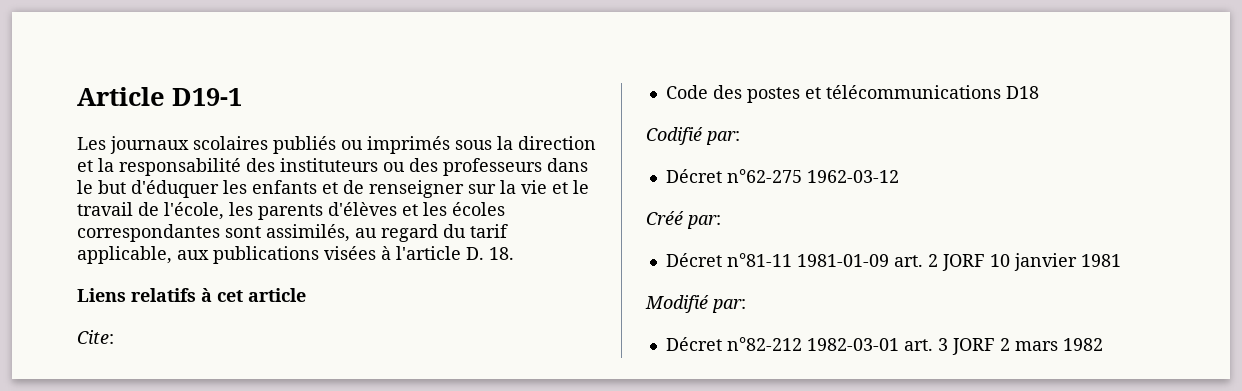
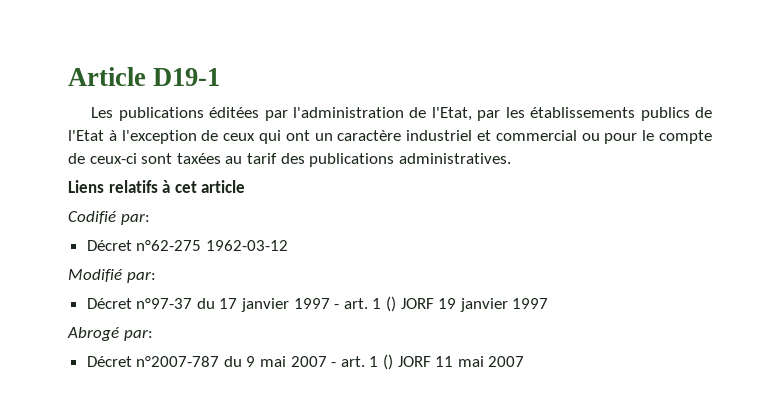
[110,136,596,154] [77,158,588,176] [77,180,589,198] [77,202,505,220] [77,224,508,242] [77,246,514,264] journaux scolaires publiés ou imprimés sous la direction et la responsabilité des instituteurs ou des professeurs dans le but d'éduquer les enfants et de renseigner sur la vie et le travail de l'école, les parents d'élèves et les écoles correspondantes sont assimilés, au regard du tarif applicable, aux publications visées à l'article D. 18. -> [118,107,712,121] [68,130,712,144] [68,153,511,167] publications éditées par l'administration de l'Etat, par les établissements publics de l'Etat à l'exception de ceux qui ont un caractère industriel et commercial ou pour le compte de ceux-ci sont taxées au tarif des publications administratives.
[77,330,114,344] [665,85,1039,103] // Cite: // Code des postes et télécommunications D18 -> (246, 186) none
[646,211,721,229] [665,253,1121,271] [645,295,746,313] [665,337,1103,355] Créé par: // Décret n°81-11 1981-01-09 art. 2 JORF 10 janvier 1981 // Modifié par: // Décret n°82-212 1982-03-01 art. 3 JORF 2 mars 1982 -> [68,269,156,283] [86,296,549,312] [67,327,153,341] [86,354,525,370] Modifié par: // Décret n°97-37 du 17 janvier 1997 - art. 1 () JORF 19 janvier 1997 // Abrogé par: // Décret n°2007-787 du 9 mai 2007 - art. 1 () JORF 11 mai 2007

